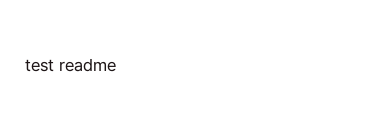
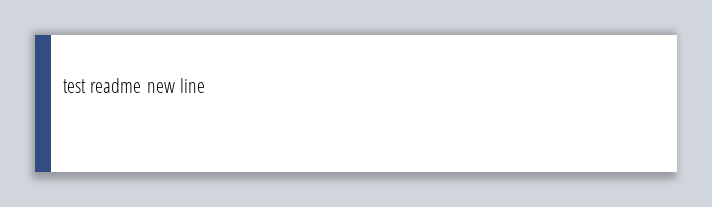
(116, 65) none -> [146,78,205,93] new line

